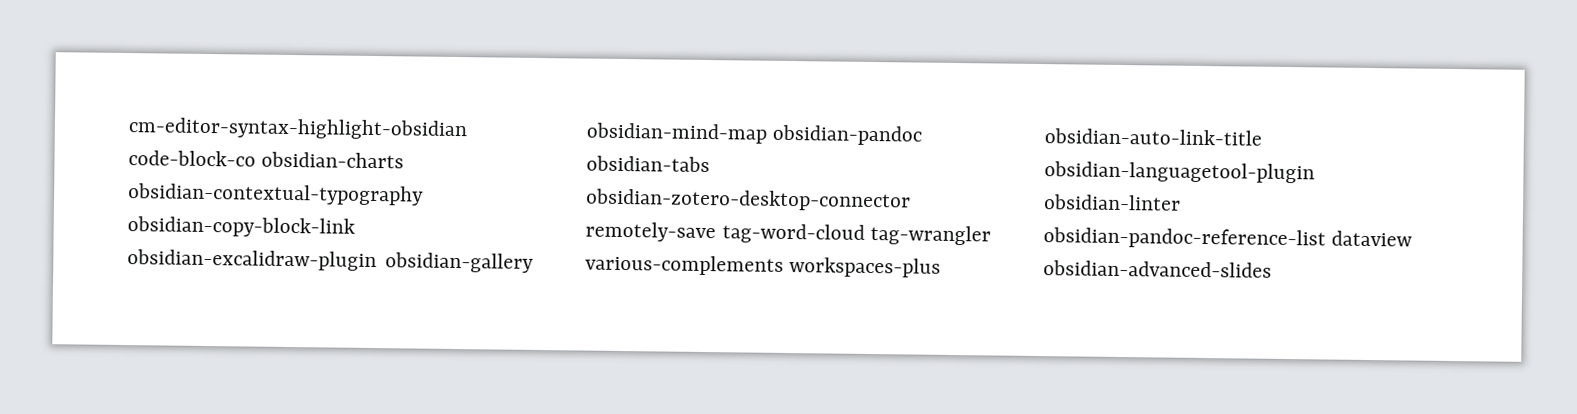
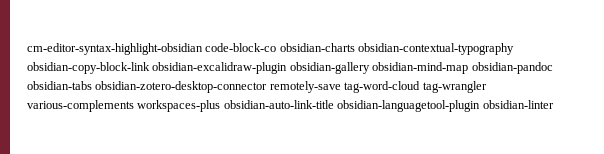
[1043,227,1413,250] [1043,260,1272,278] obsidian-pandoc-reference-list dataview obsidian-advanced-slides -> (554, 104) none

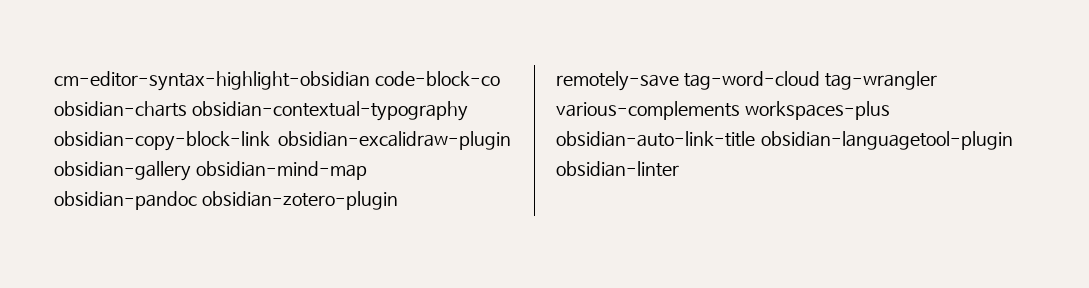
[27,81,268,93] obsidian-tabs obsidian-zotero-desktop-connector -> [201,191,398,210] obsidian-zotero-plugin

